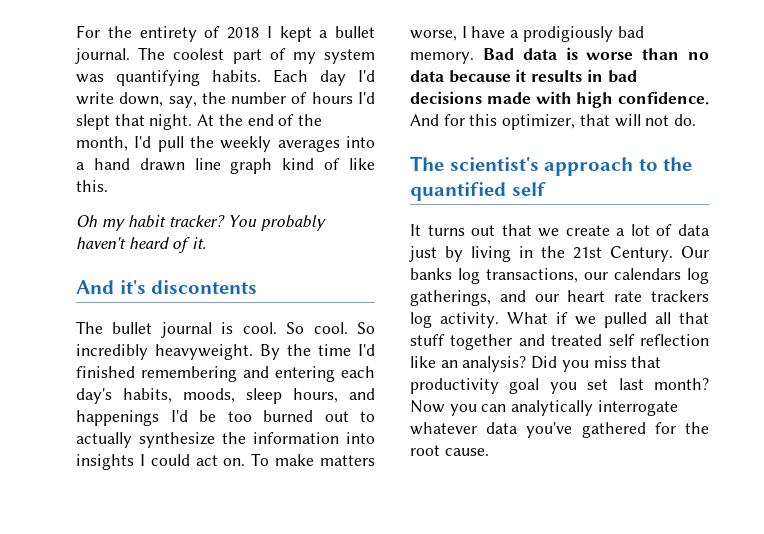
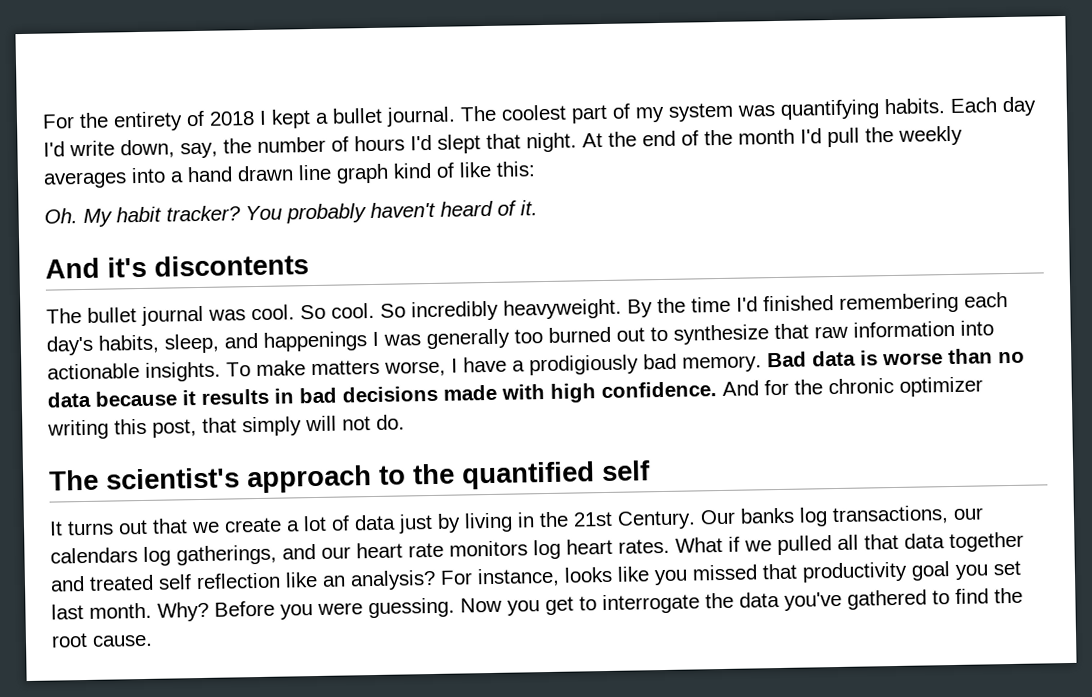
[76,136,128,151] month, -> [738,128,795,145] month
[76,180,108,192] [76,215,125,231] this. // Oh my -> [496,161,536,177] [44,208,113,227] this: // Oh. My
[221,322,234,334] is -> [208,309,246,321] was
[243,366,335,382] and entering -> (959, 303) none
[183,388,375,404] [76,410,375,426] [76,432,375,448] [76,454,246,470] moods, sleep hours, and happenings I'd be too burned out to actually synthesize the information into insights I could act on. -> [164,320,994,354] [47,361,221,382] sleep, and happenings I was generally too burned out to synthesize that raw information into actionable insights.
[469,114,610,130] this optimizer, that -> [794,376,983,397] [47,416,302,440] the chronic optimizer writing this post, that simply
[651,290,709,302] [410,312,499,328] trackers log activity. -> [449,538,670,560] monitors log heart rates.
[410,334,445,346] stuff -> [904,533,945,549] data
[531,356,627,372] Did you miss -> [440,564,758,588] For instance, looks like you missed
[654,378,709,390] [410,400,678,416] [410,422,477,435] month? Now you can analytically interrogate whatever -> [89,592,734,622] month. Why? Before you were guessing. Now you get to interrogate the
[654,422,676,434] for -> [932,588,989,605] to find

